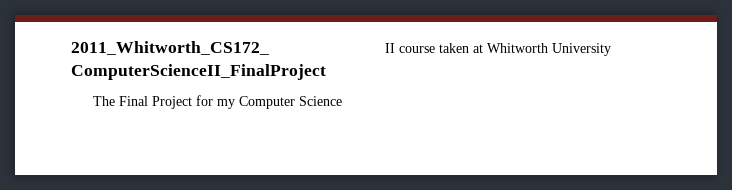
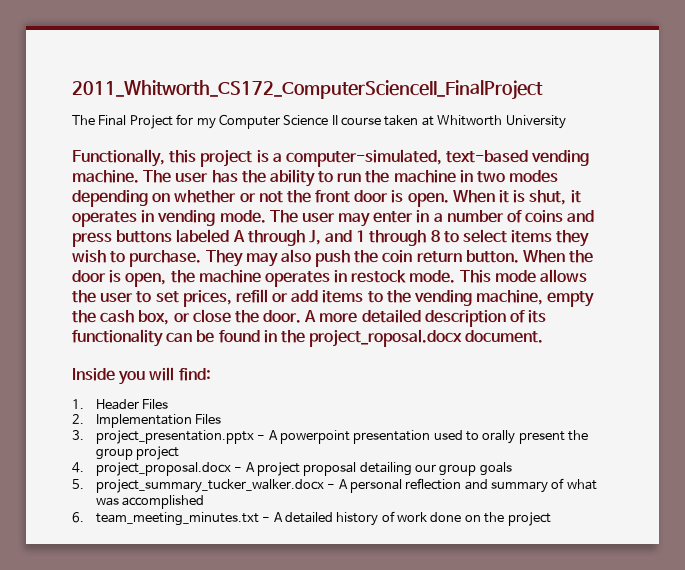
(611, 49) none -> [72,149,590,167] [72,169,559,187] [72,190,581,207] [72,210,595,227] [72,229,590,247] [72,249,594,267] [72,269,588,287] [72,289,595,307] [72,309,547,327] [72,329,544,347] [72,367,211,385] [72,399,169,410] [72,414,222,428] [72,430,589,444] [95,446,180,460] [72,462,512,476] [72,478,597,493] [95,495,205,509] [72,511,551,526] // Functionally, this project is a computer-simulated, text-based vending machine. The user has the ability to run the machine in two modes depending on whether or not the front door is open. When it is shut, it operates in vending mode. The user may enter in a number of coins and press buttons labeled A through J, and 1 through 8 to select items they wish to purchase. They may also push the coin return button. When the door is open, the machine operates in restock mode. This mode allows the user to set prices, refill or add items to the vending machine, empty the cash box, or close the door. A more detailed description of its functionality can be found in the project_roposal.docx document. // Inside you will find: // 1. Header Files // 2. Implementation Files // 3. project_presentation.pptx - A powerpoint presentation used to orally present the group project // 4. project_proposal.docx - A project proposal detailing our group goals // 5. project_summary_tucker_walker.docx - A personal reflection and summary of what was accomplished // 6. team_meeting_minutes.txt - A detailed history of work done on the project

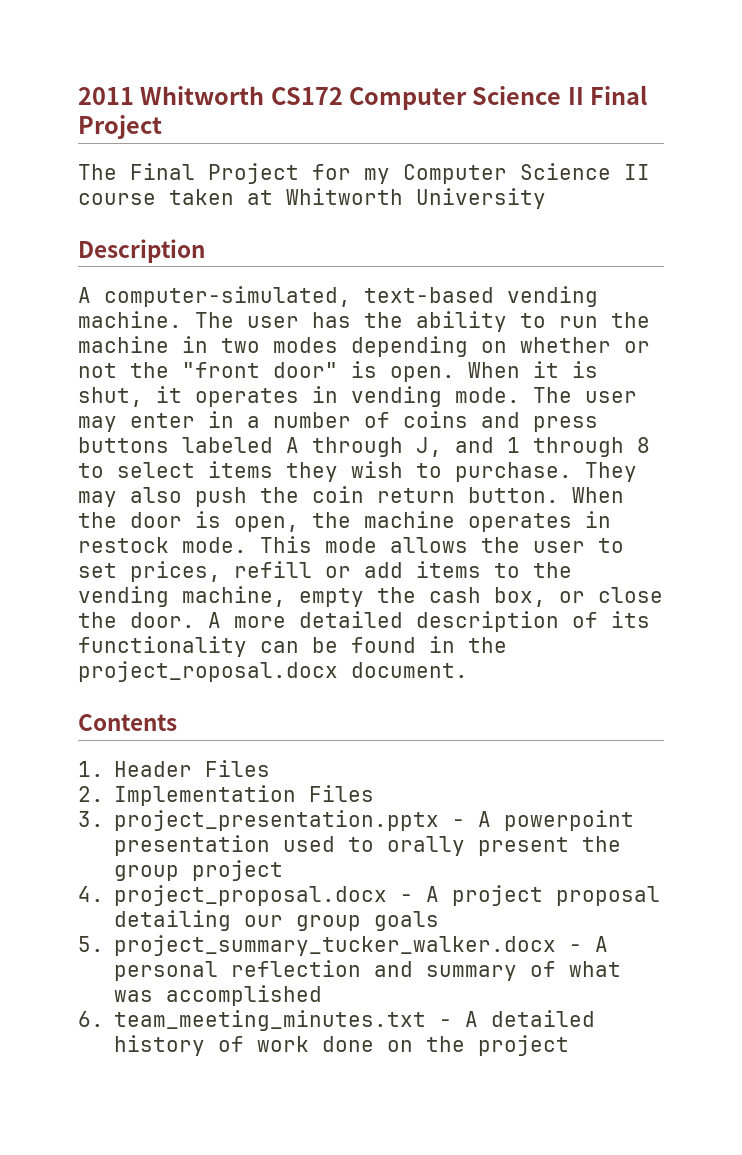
[72,80,543,100] 2011_Whitworth_CS172_ComputerScienceII_FinalProject -> [78,85,648,110] [78,115,162,139] 2011 Whitworth CS172 Computer Science II Final Project
[72,149,282,167] Functionally, this project is a -> [78,239,205,263] [78,287,91,303] Description // A
[315,190,389,203] front door -> [182,362,338,378] "front door"
[72,367,211,385] Inside you will find: -> [78,714,177,731] Contents

